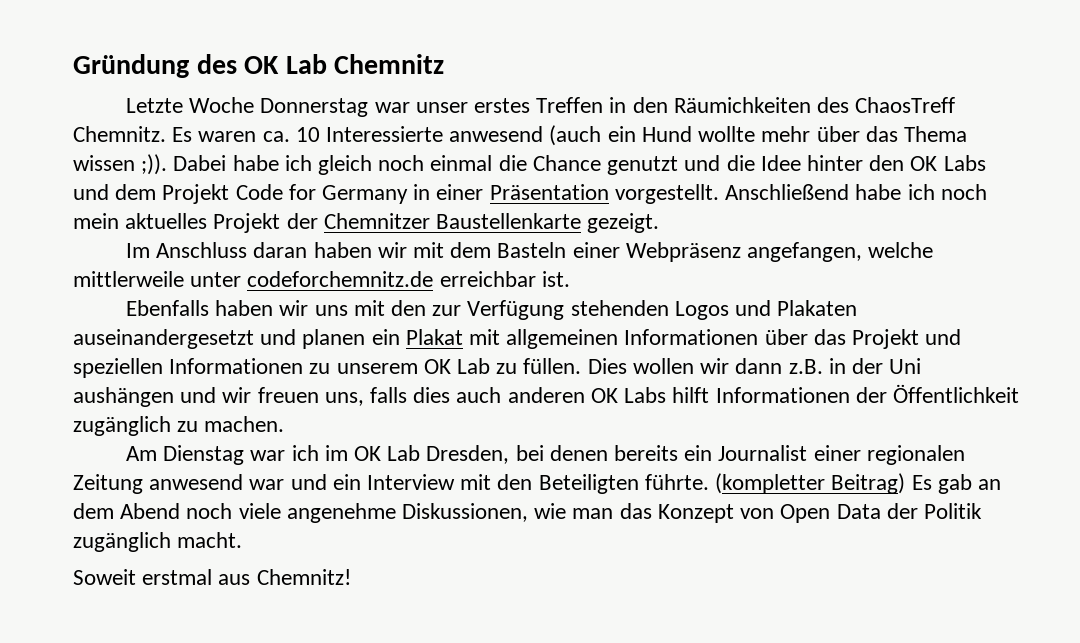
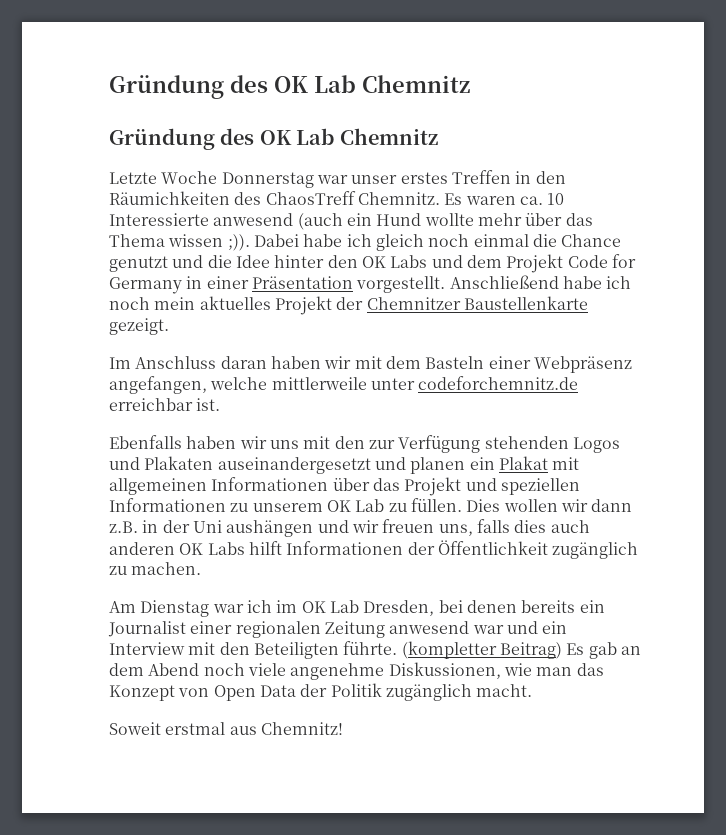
[73,54,445,78] Gründung des OK Lab Chemnitz -> [109,75,470,99] [109,128,438,150] Gründung des OK Lab Chemnitz // Gründung des OK Lab Chemnitz

